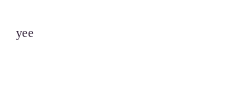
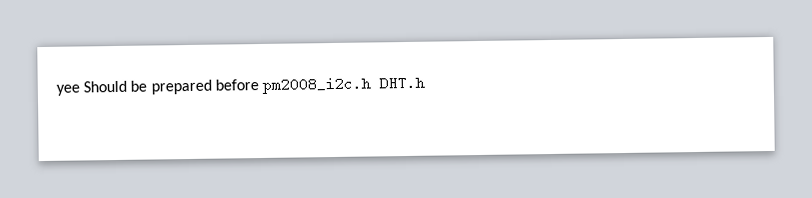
(34, 35) none -> [83,75,425,95] Should be prepared before pm2008_i2c.h DHT.h

